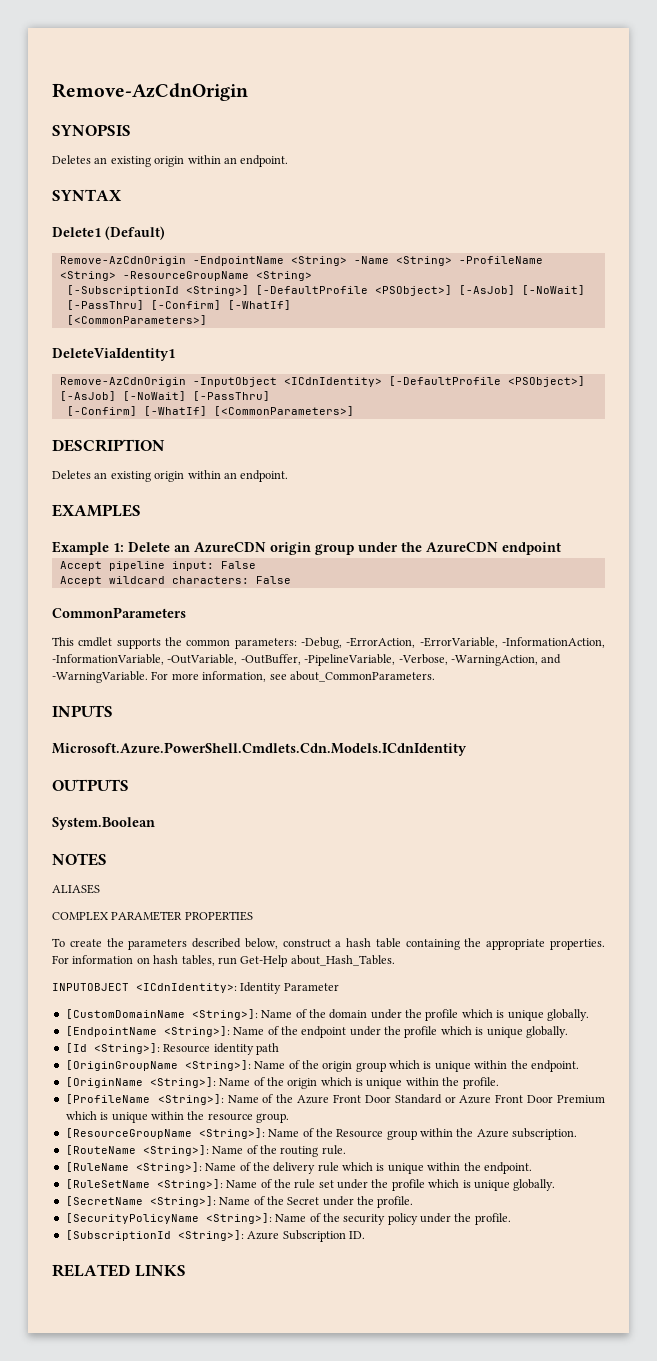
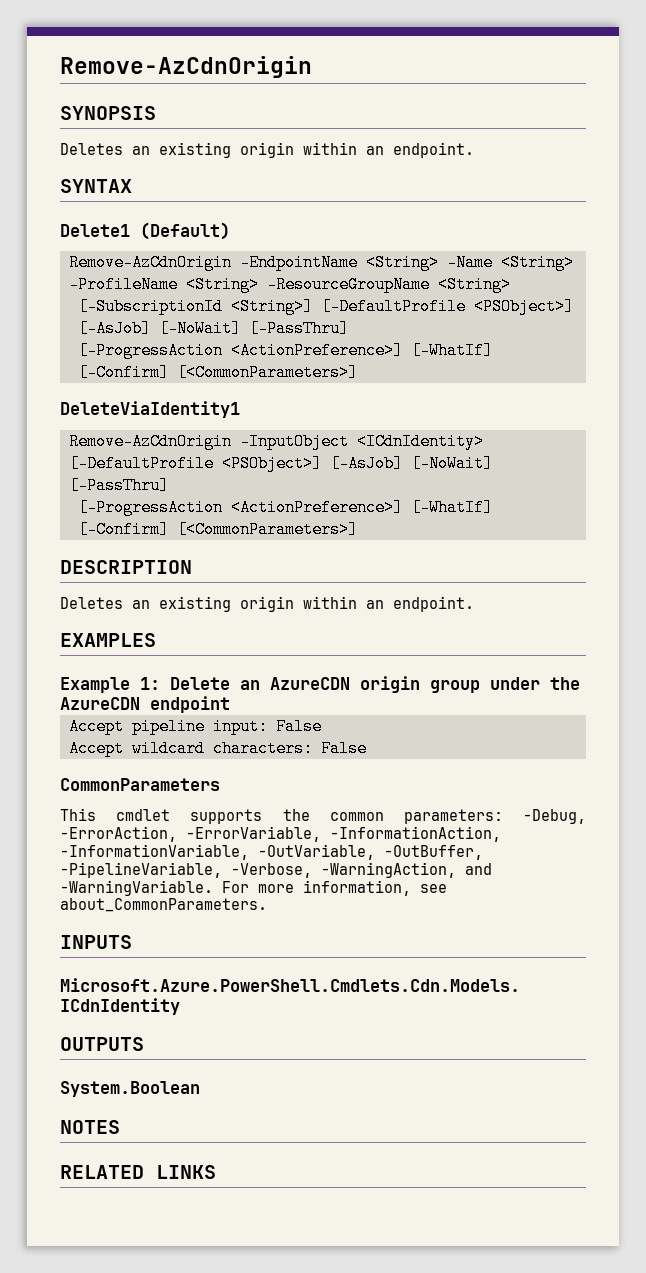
[150,300,291,310] [-Confirm] [-WhatIf] // -> [77,342,493,359] [77,364,169,381] // [-ProgressAction <ActionPreference>] [-WhatIf] [-Confirm]
[66,406,207,416] [-Confirm] [-WhatIf] -> [77,499,493,516] [77,521,169,538] [-ProgressAction <ActionPreference>] [-WhatIf] [-Confirm]
[52,884,100,894] [52,911,253,921] [52,938,605,950] [52,955,395,967] [52,982,339,994] [65,1009,589,1021] [65,1026,568,1038] [65,1043,279,1055] [65,1060,579,1072] [65,1077,499,1089] [65,1094,606,1105] [65,1111,289,1123] [65,1128,578,1140] [65,1145,346,1157] [65,1162,532,1174] [65,1179,556,1191] [65,1196,414,1208] [65,1213,511,1225] [65,1230,365,1242] // ALIASES // COMPLEX PARAMETER PROPERTIES // To create the parameters described below, construct a hash table containing the appropriate properties. For information on hash tables, run Get-Help about_Hash_Tables. // INPUTOBJECT <ICdnIdentity>: Identity Parameter // [CustomDomainName <String>]: Name of the domain under the profile which is unique globally. // [EndpointName <String>]: Name of the endpoint under the profile which is unique globally. // [Id <String>]: Resource identity path // [OriginGroupName <String>]: Name of the origin group which is unique within the endpoint. // [OriginName <String>]: Name of the origin which is unique within the profile. // [ProfileName <String>]: Name of the Azure Front Door Standard or Azure Front Door Premium which is unique within the resource group. // [ResourceGroupName <String>]: Name of the Resource group within the Azure subscription. // [RouteName <String>]: Name of the routing rule. // [RuleName <String>]: Name of the delivery rule which is unique within the endpoint. // [RuleSetName <String>]: Name of the rule set under the profile which is unique globally. // [SecretName <String>]: Name of the Secret under the profile. // [SecurityPolicyName <String>]: Name of the security policy under the profile. // [SubscriptionId <String>]: Azure Subscription ID. -> (120, 1127) none

